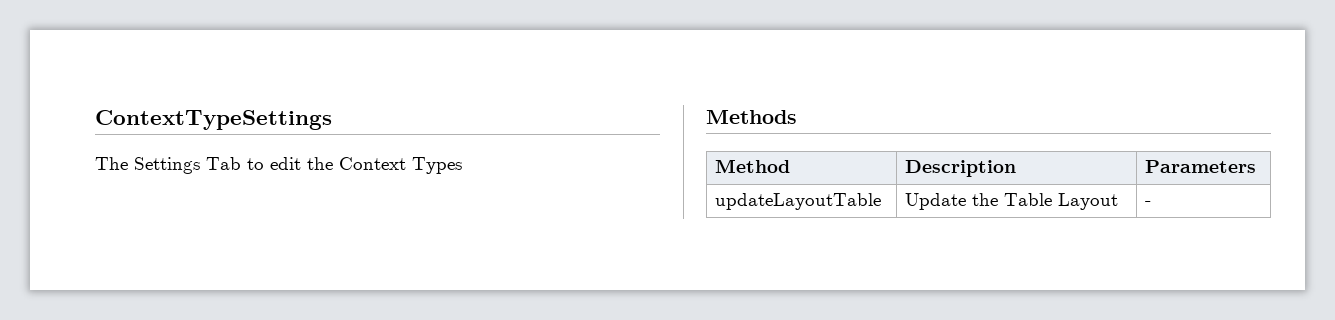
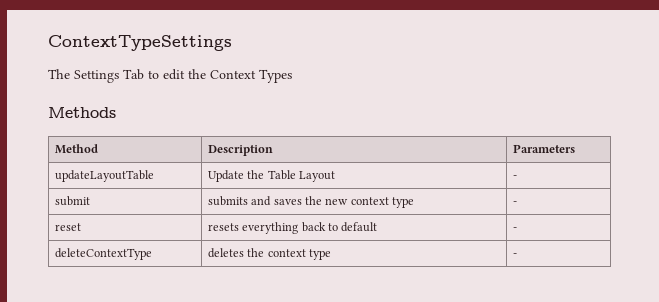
(1151, 203) none -> [54,196,90,206] [207,196,415,208] [512,201,517,205] [54,223,81,231] [207,222,378,234] [512,227,517,231] [54,248,152,260] [207,248,331,260] [512,253,517,257] // submit | submits and saves the new context type | - // reset | resets everything back to default | - // deleteContextType | deletes the context type | -

